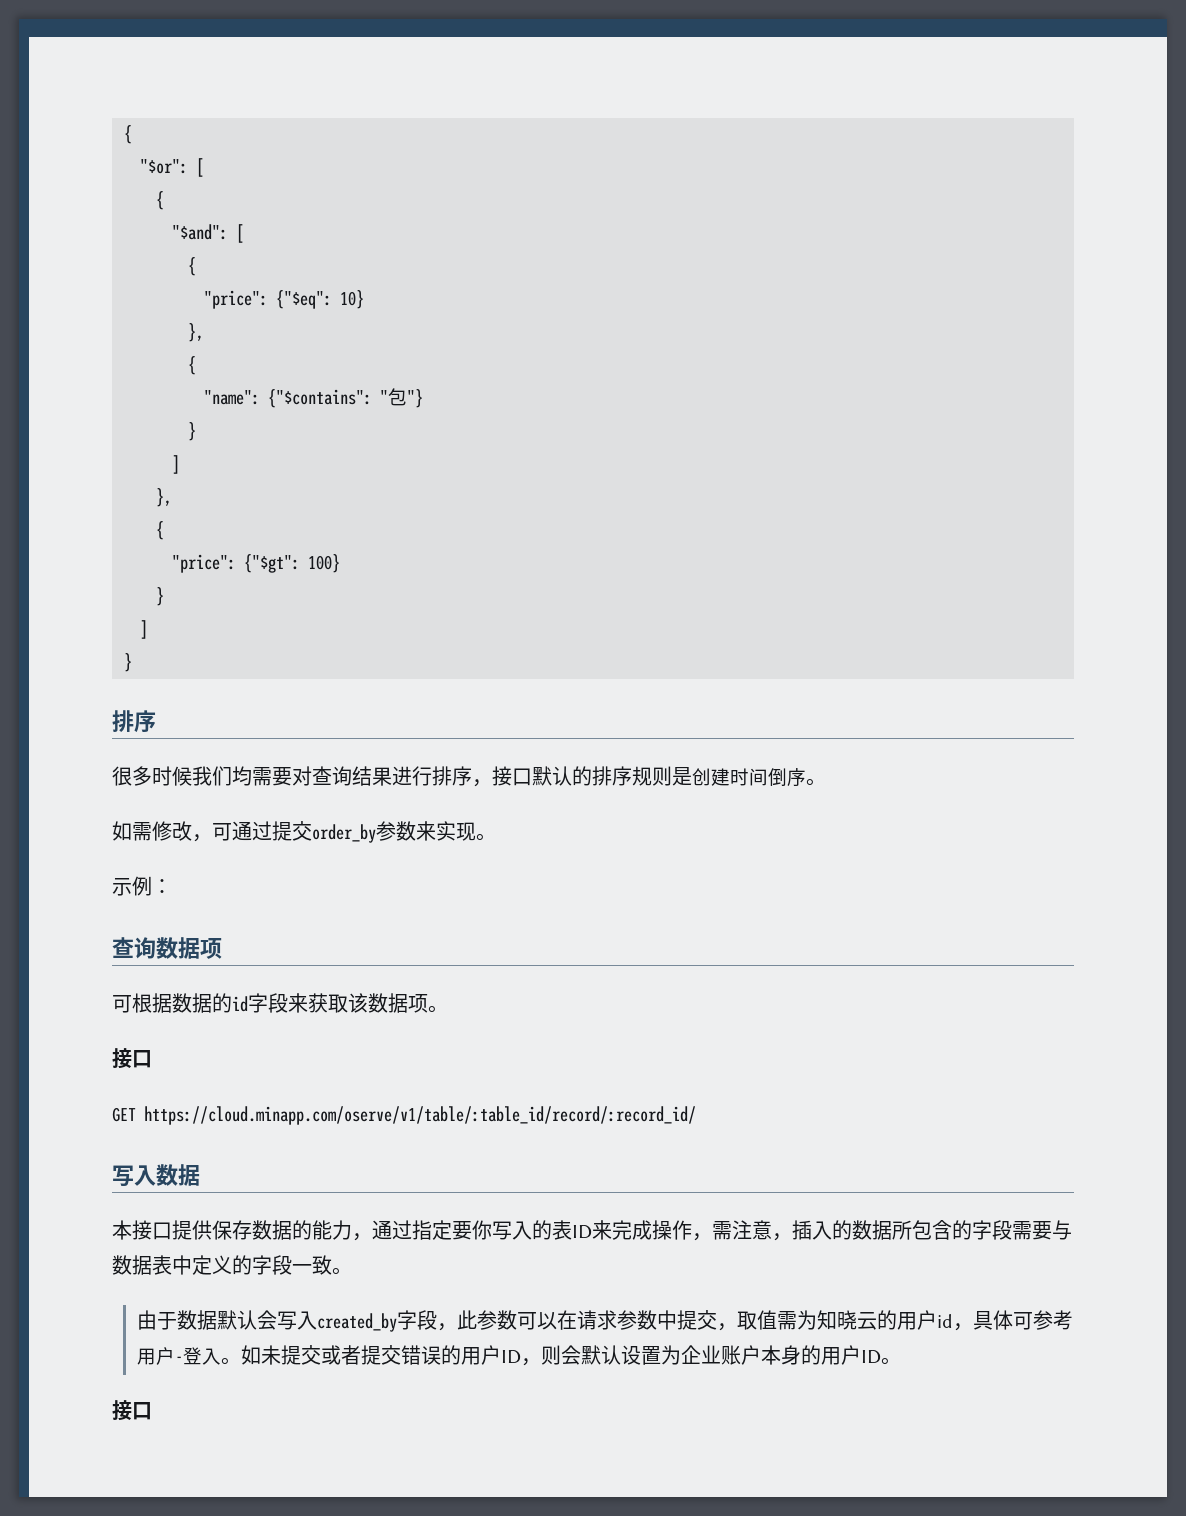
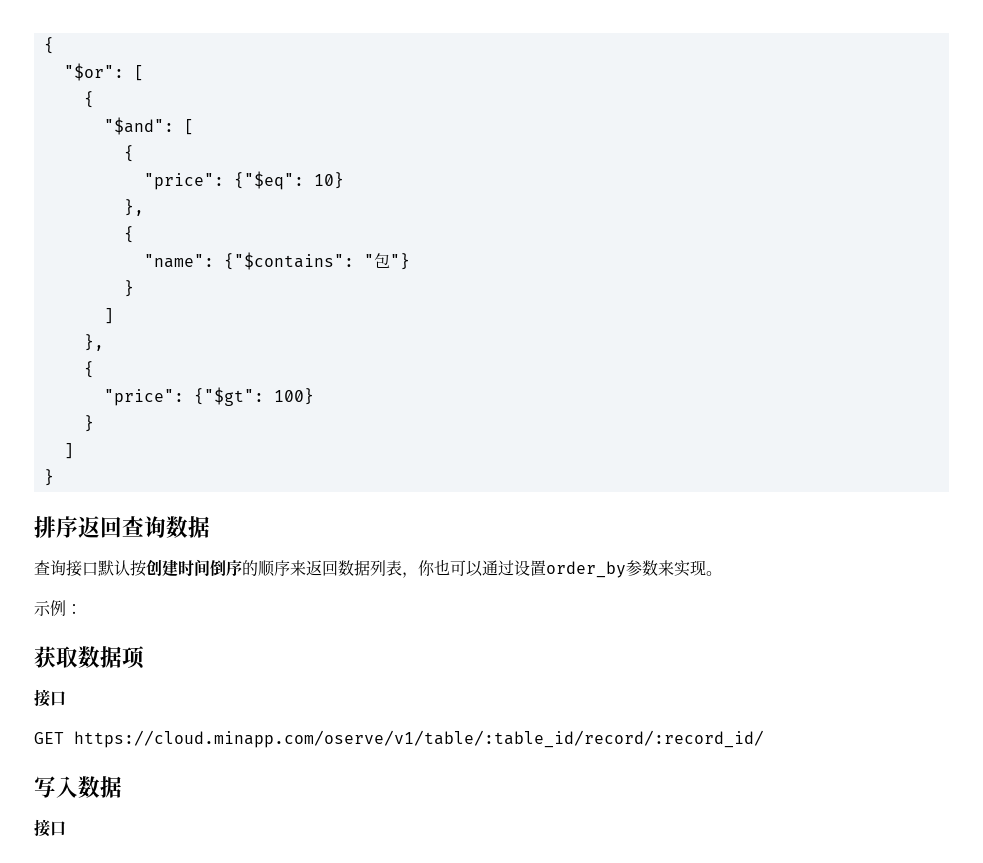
[112,766,826,787] [112,821,312,842] // 很多时候我们均需要对查询结果进行排序，接口默认的排序规则是创建时间倒序。 // 如需修改，可通过提交 -> [78,516,210,538] [34,559,546,578] 返回查询数据 // 查询接口默认按创建时间倒序的顺序来返回数据列表，你也可以通过设置
[112,937,222,959] [112,993,448,1013] 查询数据项 // 可根据数据的id字段来获取该数据项。 -> [34,646,145,669] 获取数据项
[112,1220,1072,1241] [112,1255,352,1275] [136,1310,1073,1332] [136,1345,901,1366] // 本接口提供保存数据的能力，通过指定要你写入的表ID来完成操作，需注意，插入的数据所包含的字段需要与数据表中定义的字段一致。 // 由于数据默认会写入created_by字段，此参数可以在请求参数中提交，取值需为知晓云的用户id，具体可参考用户-登入。如未提交或者提交错误的用户ID，则会默认设置为企业账户本身的用户ID。 -> (122, 787) none

